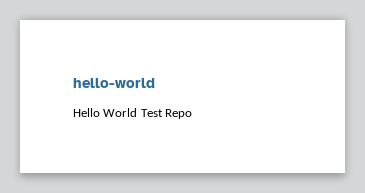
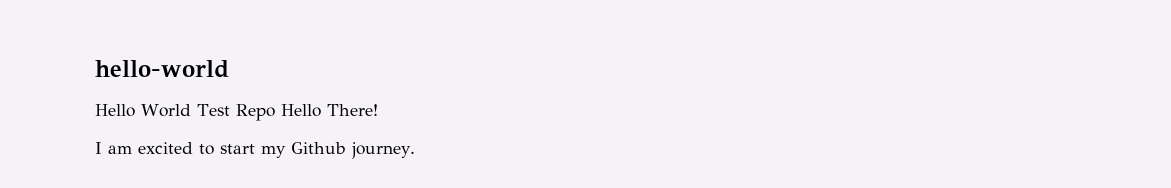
(193, 114) none -> [280,104,378,117] [95,142,415,159] Hello There! // I am excited to start my Github journey.

